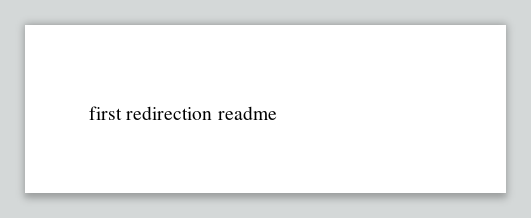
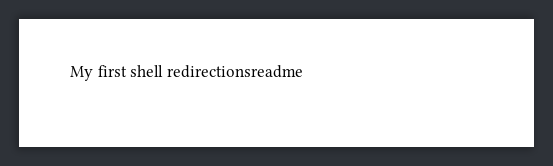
[89,106,277,120] first redirection readme -> [70,65,303,81] My first shell redirectionsreadme

